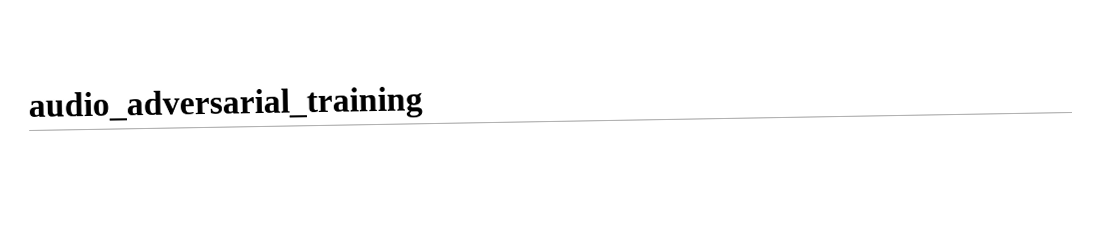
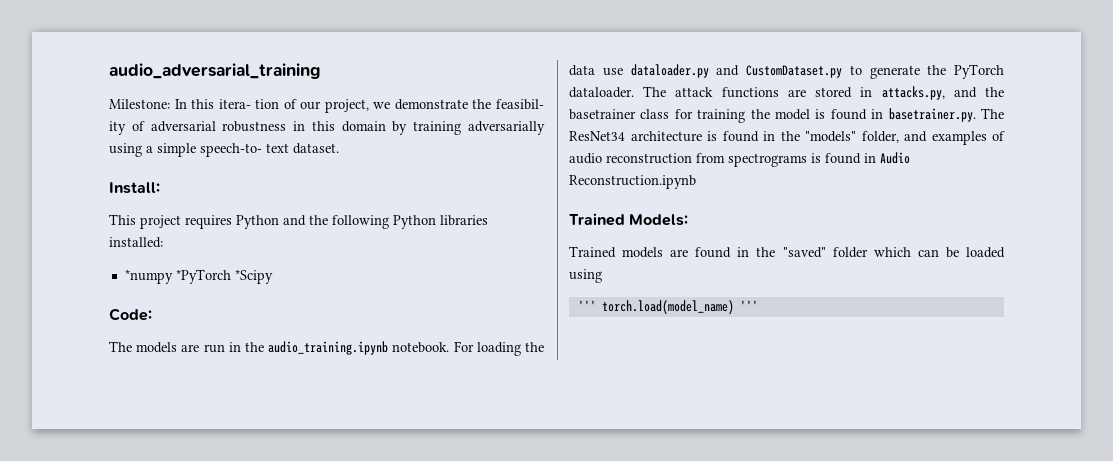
(423, 105) none -> [109,99,544,113] [109,121,545,135] [109,143,339,157] [109,182,160,194] [109,214,488,229] [109,237,163,248] [124,269,273,284] [109,308,152,321] [109,341,544,356] [569,64,1004,79] [569,86,1004,100] [569,108,1004,123] [569,131,1005,145] [569,152,910,167] [569,175,696,189] [569,213,689,226] [569,246,1005,258] [569,269,602,283] [577,300,758,314] // Milestone: In this itera- tion of our project, we demonstrate the feasibil- ity of adversarial robustness in this domain by training adversarially using a simple speech-to- text dataset. // Install: // This project requires Python and the following Python libraries installed: // *numpy *PyTorch *Scipy // Code: // The models are run in the audio_training.ipynb notebook. For loading the data use dataloader.py and CustomDataset.py to generate the PyTorch dataloader. The attack functions are stored in attacks.py, and the basetrainer class for training the model is found in basetrainer.py. The ResNet34 architecture is found in the "models" folder, and examples of audio reconstruction from spectrograms is found in Audio Reconstruction.ipynb // Trained Models: // Trained models are found in the "saved" folder which can be loaded using // ''' torch.load(model_name) '''

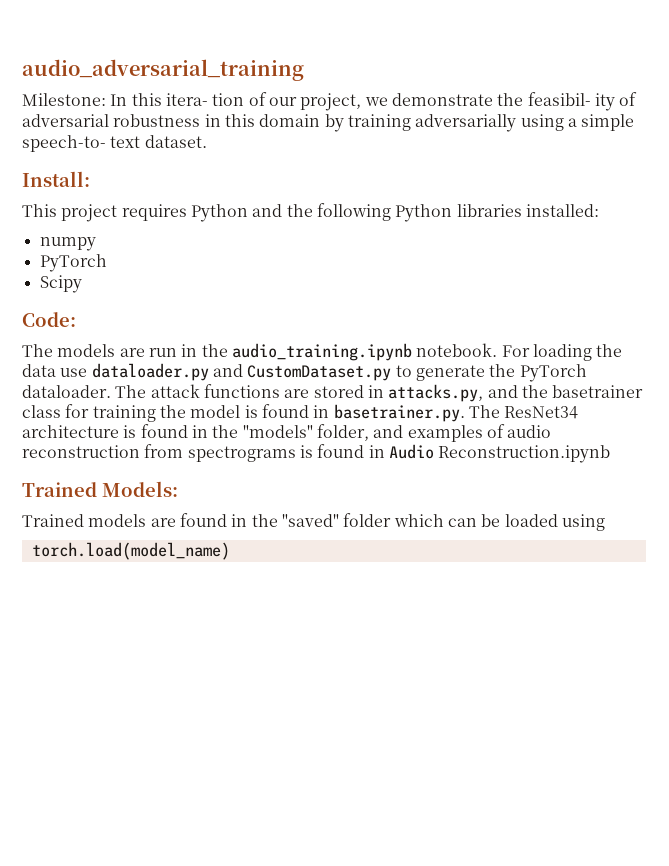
[124,269,273,284] *numpy *PyTorch *Scipy -> [39,237,96,251] [39,254,107,272] [39,275,82,293] numpy // PyTorch // Scipy
[577,300,758,314] ''' torch.load(model_name) ''' -> [31,542,230,560] torch.load(model_name)

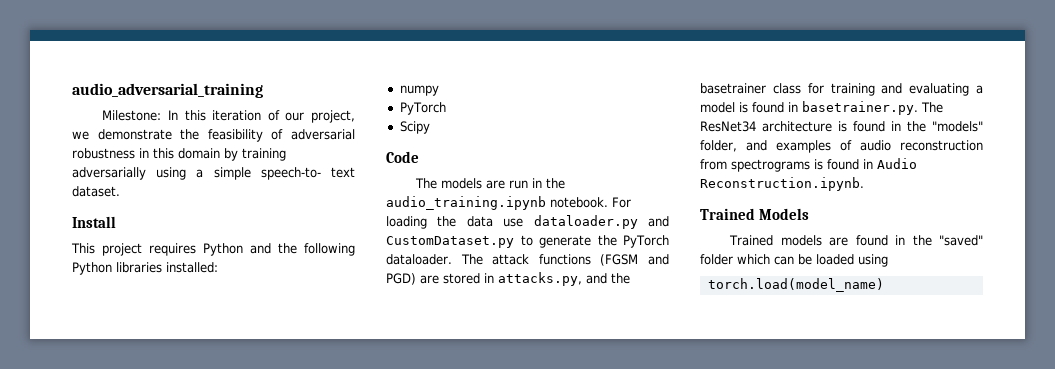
[165,93,245,106] itera- tion -> [212,110,262,121] iteration
[527,92,615,111] feasibil- ity -> [207,129,263,142] feasibility
[22,171,90,187] Install: -> [72,216,116,228] Install
[22,312,76,327] Code: -> [386,151,419,163] Code
(280, 391) none -> [600,254,669,266] [386,273,416,285] (FGSM and PGD)
[159,405,186,418] the -> [881,83,983,96] and evaluating a
[438,445,611,463] [22,481,178,497] Reconstruction.ipynb // Trained Models: -> [700,177,864,191] [700,208,810,220] Reconstruction.ipynb. // Trained Models

